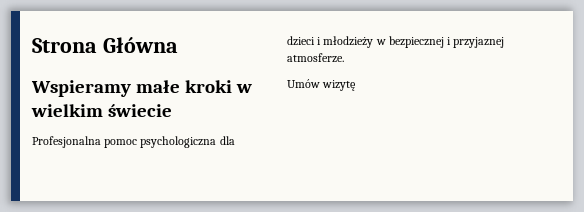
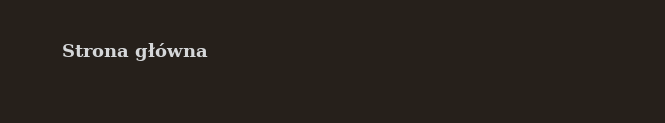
[102,37,178,53] [31,80,252,97] [31,104,172,117] [32,136,235,148] [287,36,505,48] [287,53,344,63] [287,79,357,91] Główna // Wspieramy małe kroki w wielkim świecie // Profesjonalna pomoc psychologiczna dla dzieci i młodzieży w bezpiecznej i przyjaznej atmosferze. // Umów wizytę -> [135,43,208,61] główna

